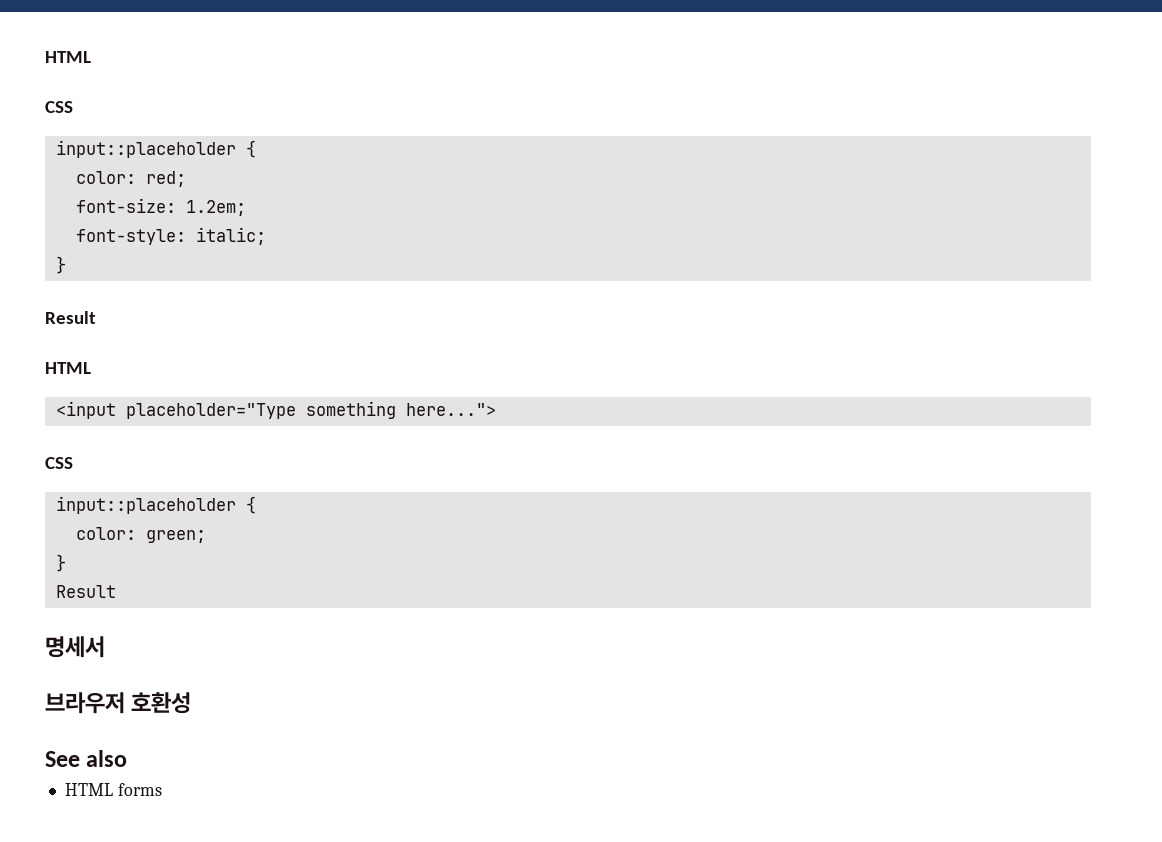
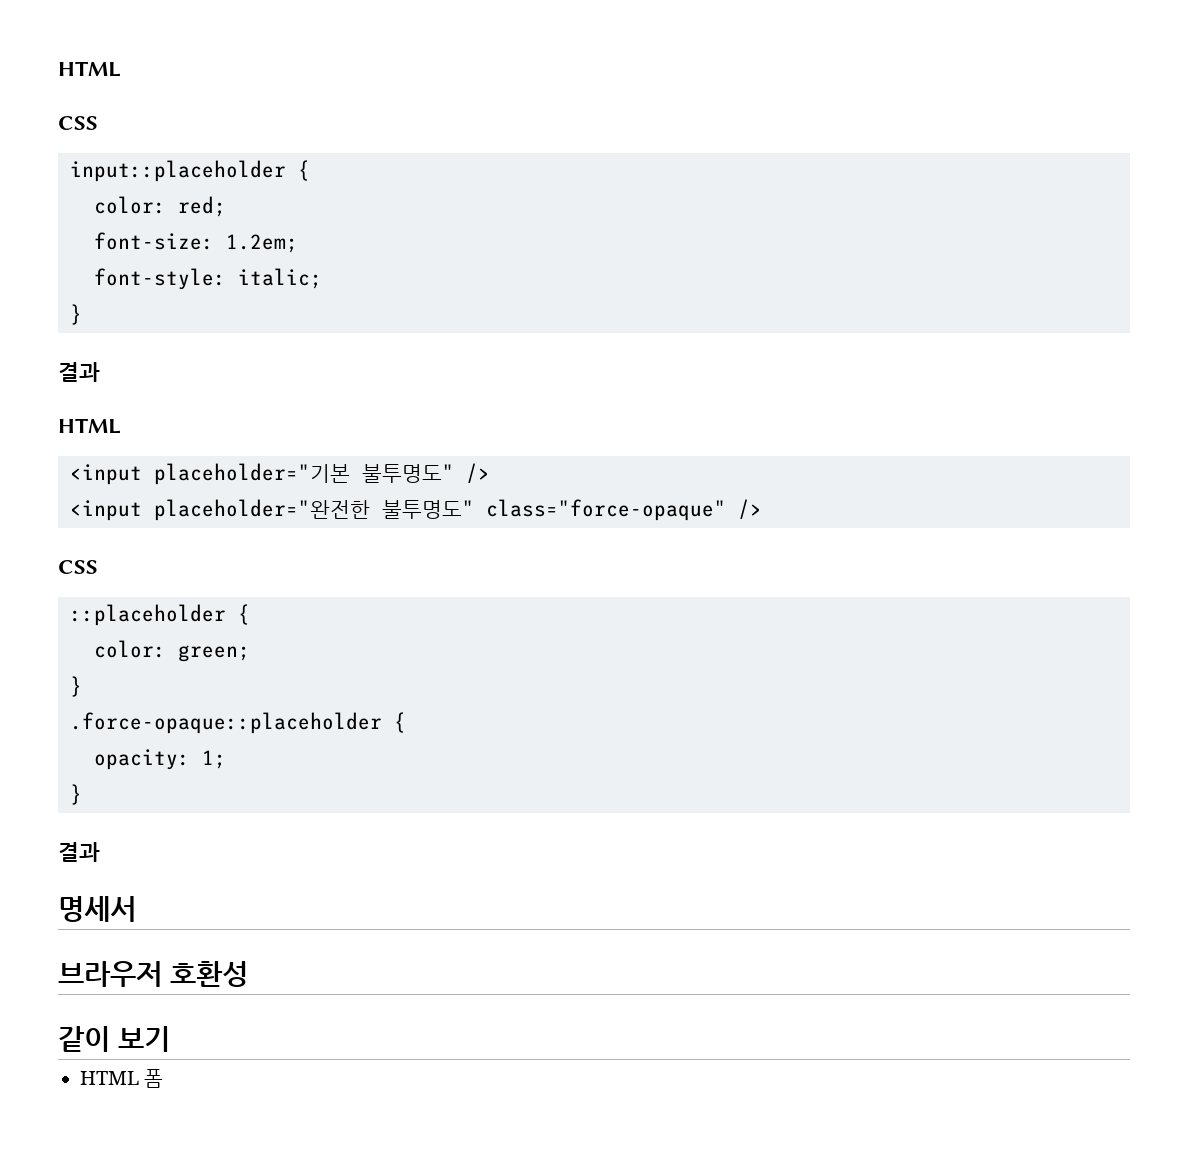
[45,311,96,324] Result -> [58,362,100,382] 결과
[125,401,496,419] [45,457,73,469] [55,496,236,514] placeholder="Type something here..."> // CSS // input::placeholder -> [154,463,490,485] [70,499,762,521] [58,560,98,574] [70,604,226,626] placeholder="기본 불투명도" /> // <input placeholder="완전한 불투명도" class="force-opaque" /> // CSS // ::placeholder
[55,585,116,598] Result -> [70,712,406,734] [94,749,226,770] [70,784,82,805] [58,842,100,862] .force-opaque::placeholder { // opacity: 1; // } // 결과
[45,750,128,767] [64,783,162,796] See also // HTML forms -> [58,1026,170,1052] [80,1069,164,1088] 같이 보기 // HTML 폼

